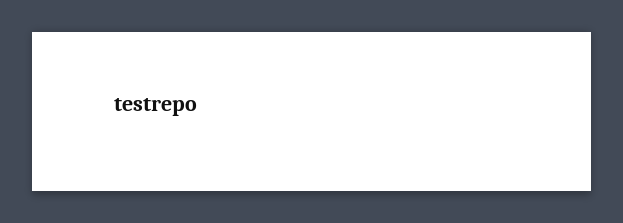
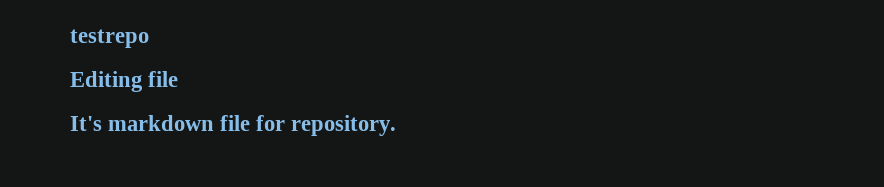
(197, 107) none -> [70,71,179,92] [70,115,397,136] // Editing file // It's markdown file for repository.

